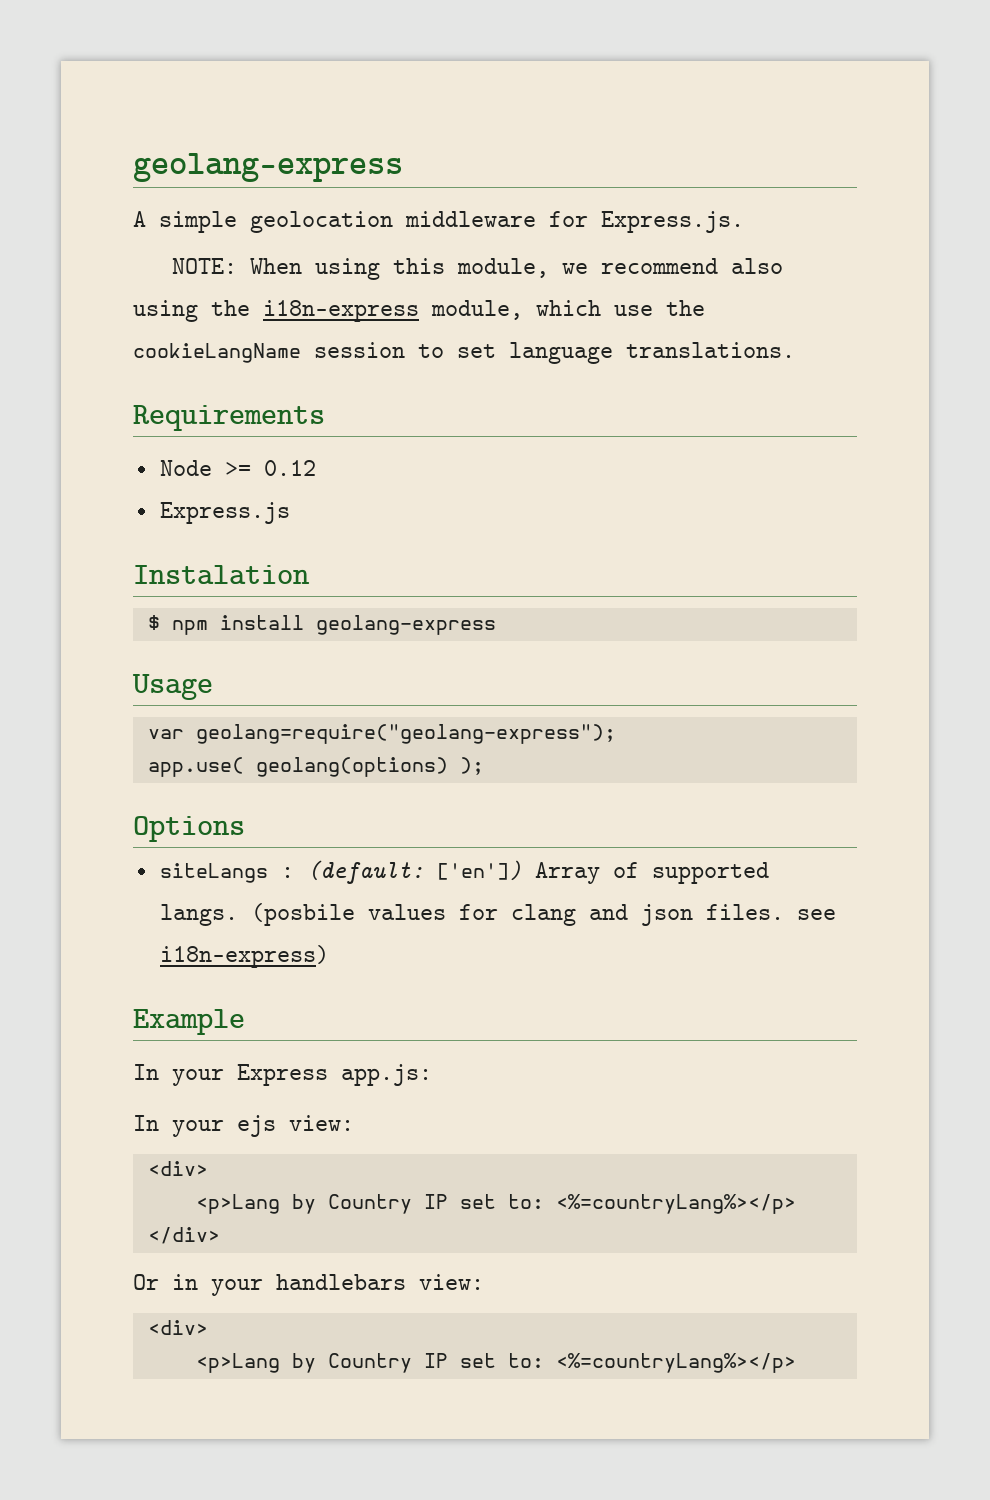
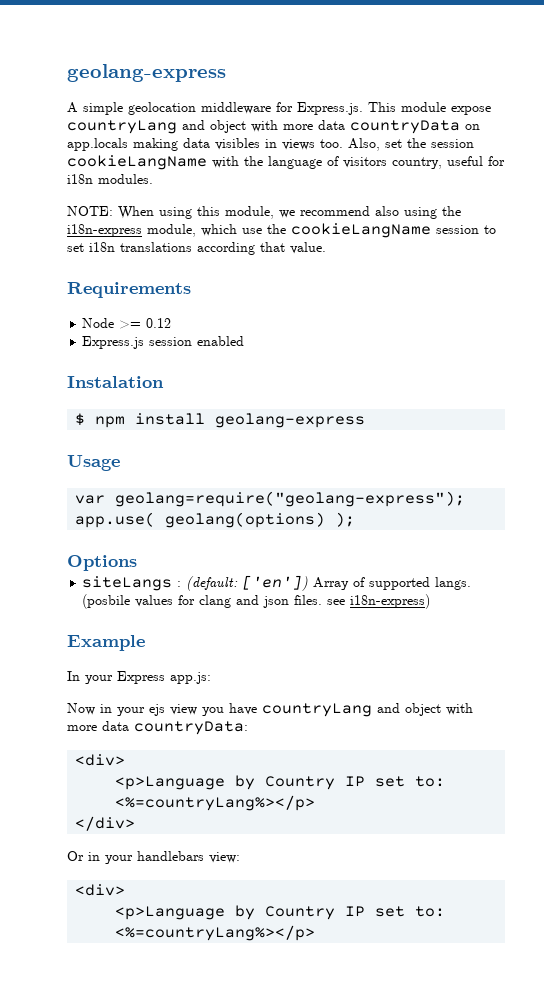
(744, 222) none -> [368,102,491,115] [67,120,480,134] [67,138,474,151] [67,155,505,170] [67,174,153,184] This module expose countryLang and object with more data countryData on app.locals making data visibles in views too. Also, set the session cookieLangName with the language of visitors country, useful for i18n modules.
[509,342,795,364] language translations. -> [89,242,326,255] i18n translations according that value.
(290, 513) none -> [149,336,245,346] session enabled
[133,1115,354,1137] [147,1161,208,1176] [195,1194,280,1214] In your ejs view: // <div> // <p>Lang -> [67,703,473,717] [67,721,248,735] [75,754,126,766] [115,776,226,790] Now in your ejs view you have countryLang and object with more data countryData: // <div> // <p>Language
[195,1353,280,1373] <p>Lang -> [115,906,226,920] <p>Language

